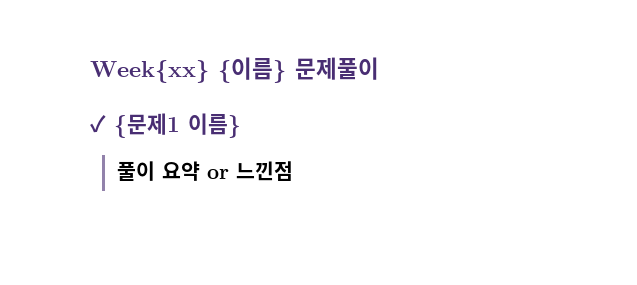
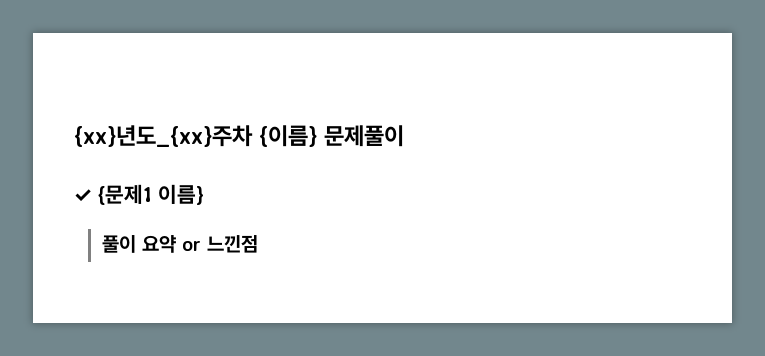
[90,60,209,83] Week{xx} -> [74,125,253,147] {xx}년도_{xx}주차

